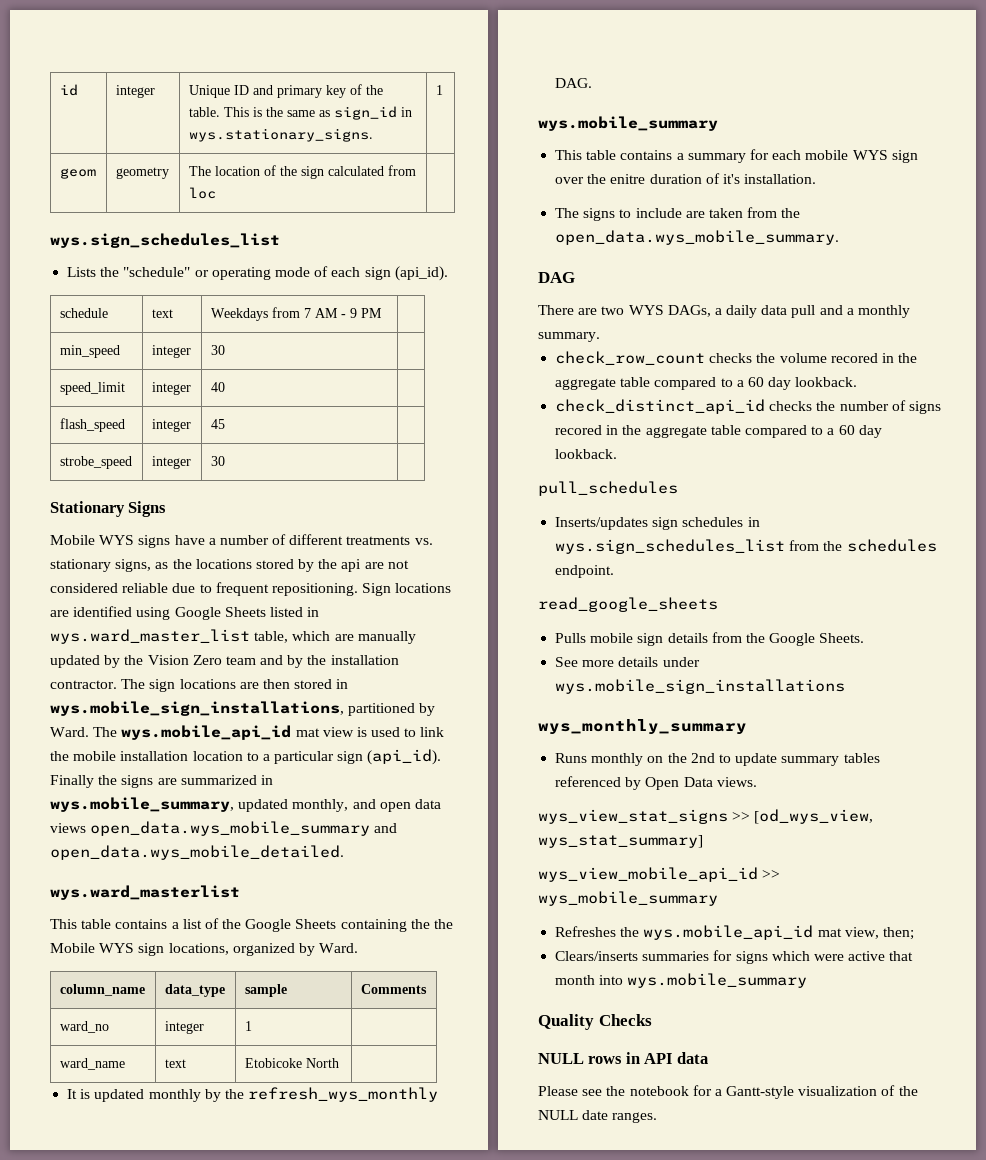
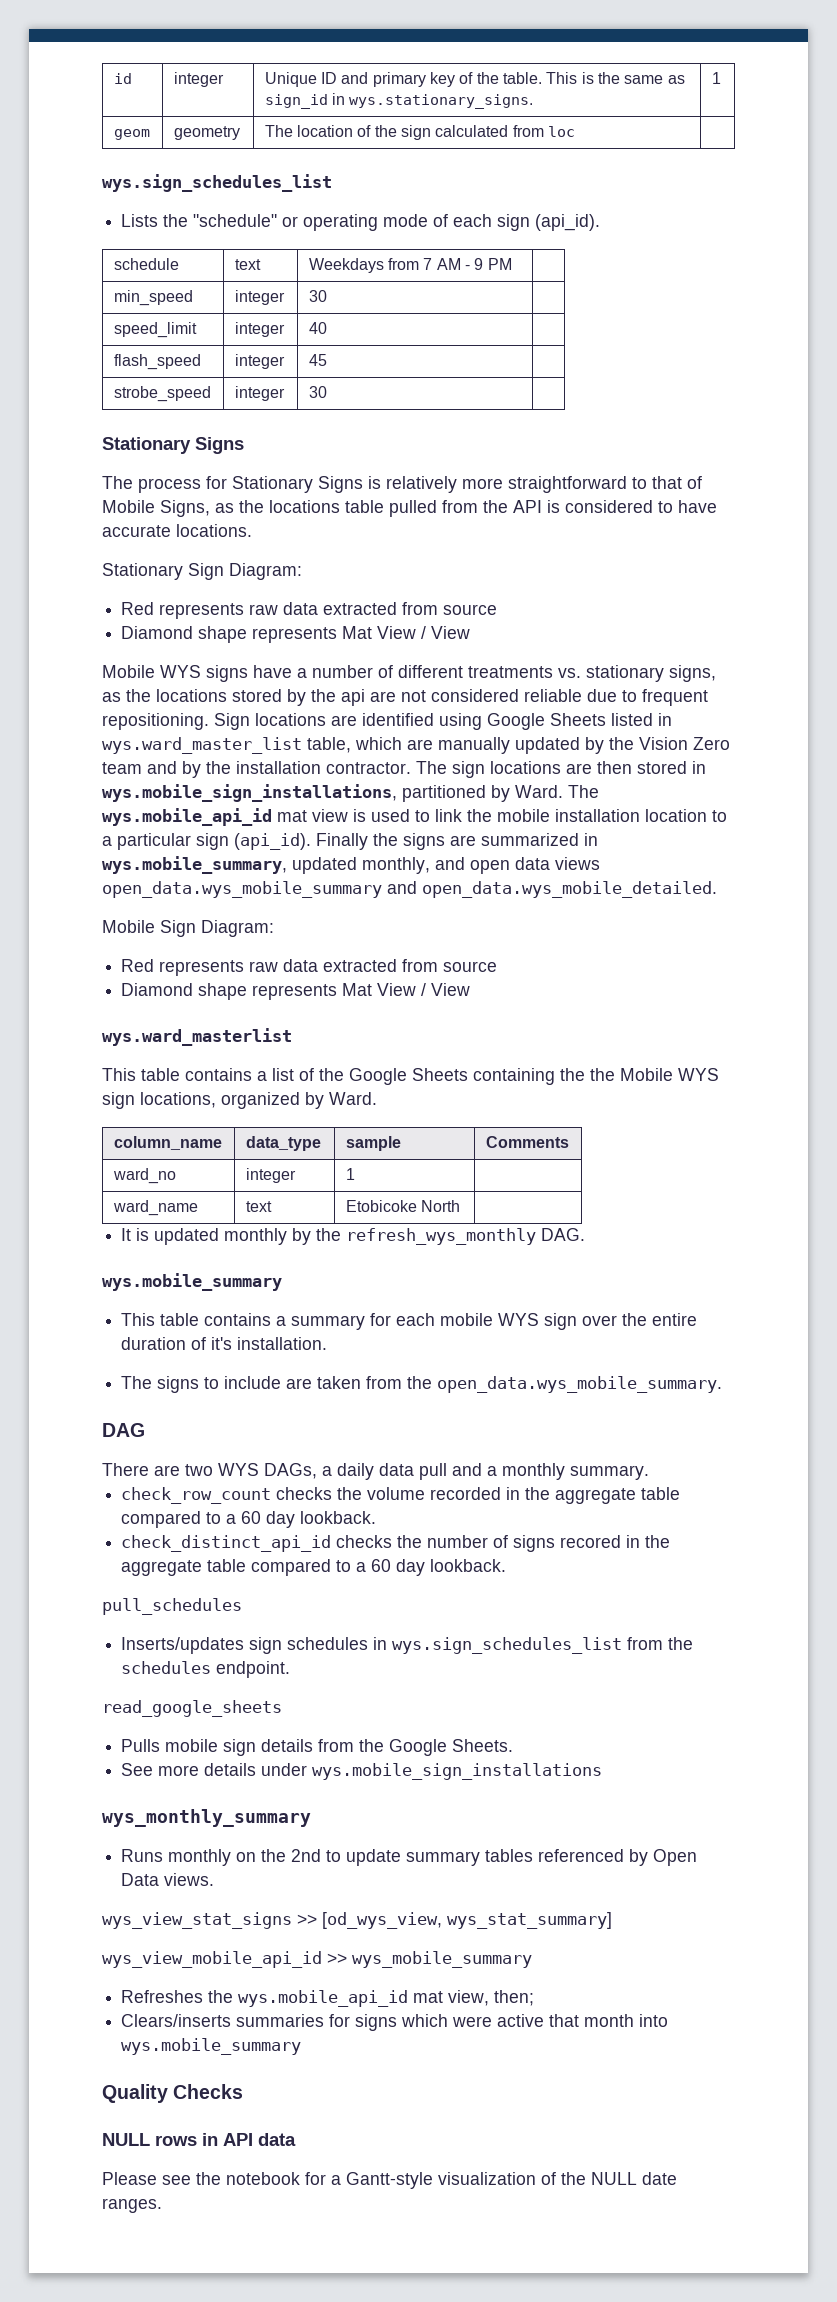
(167, 509) none -> [102,476,702,493] [102,500,717,517] [102,524,252,537] [102,563,302,580] [121,602,498,619] [121,626,471,643] // The process for Stationary Signs is relatively more straightforward to that of Mobile Signs, as the locations table pulled from the API is considered to have accurate locations. // Stationary Sign Diagram: // Red represents raw data extracted from source // Diamond shape represents Mat View / View
(344, 852) none -> [102,920,274,937] [121,959,498,976] [121,983,471,1000] // Mobile Sign Diagram: // Red represents raw data extracted from source // Diamond shape represents Mat View / View
[610,174,646,184] enitre -> [652,1313,698,1326] entire
[830,353,878,363] recored -> [430,1487,502,1500] recorded

